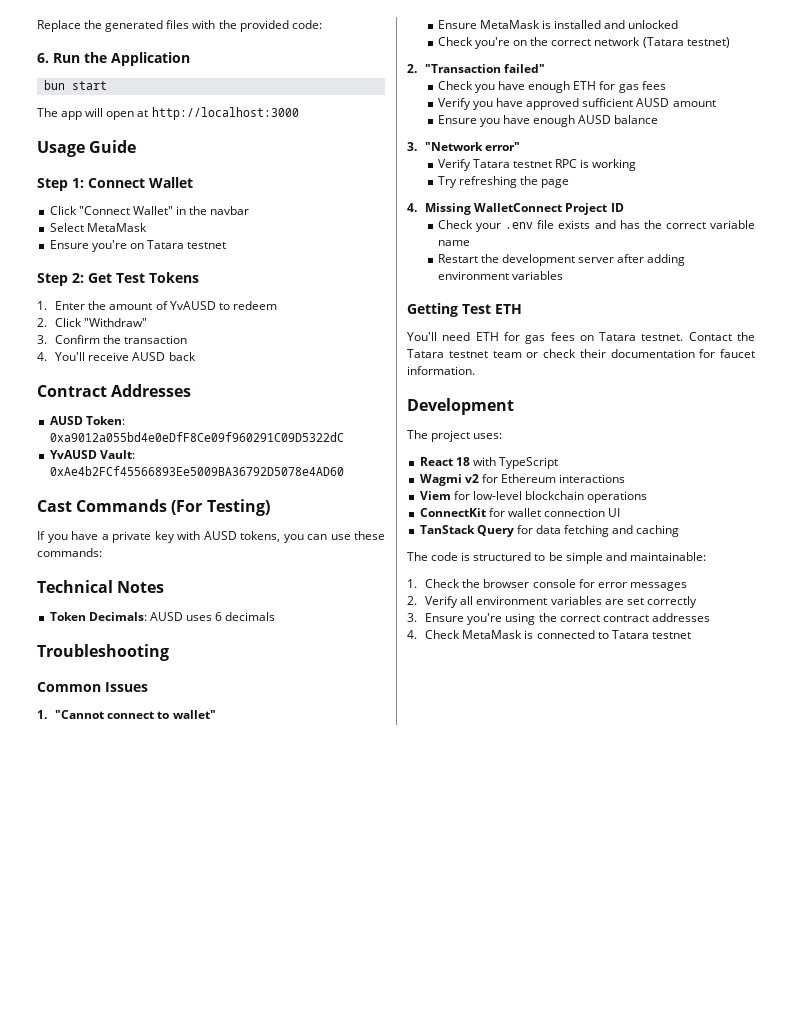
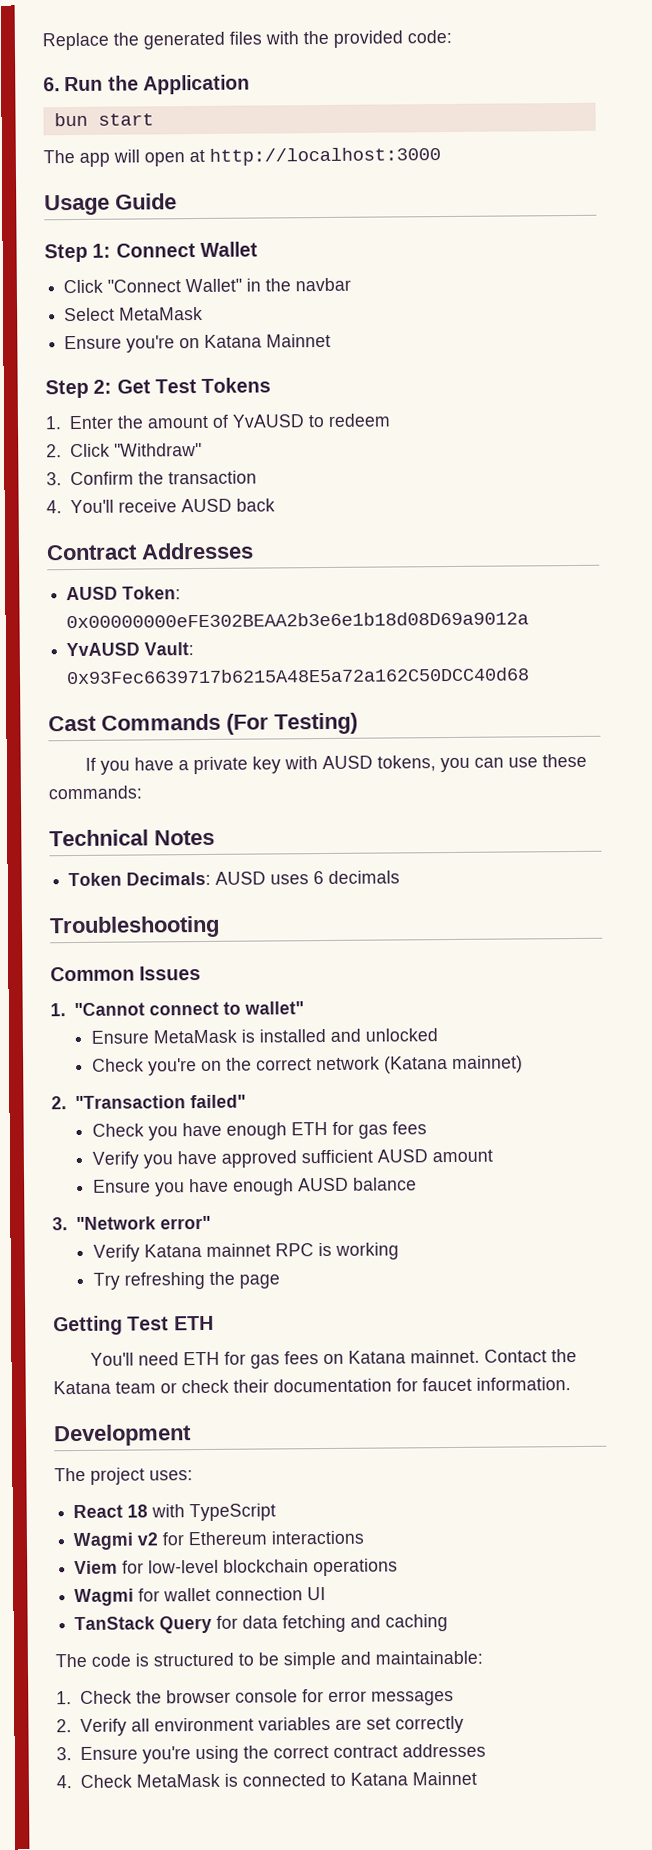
[146,240,227,249] Tatara testnet -> [204,333,332,348] Katana Mainnet
[49,432,344,442] 0xa9012a055bd4e0eDfF8Ce09f960291C09D5322dC -> [66,611,530,629] 0x00000000eFE302BEAA2b3e6e1b18d08D69a9012a
[49,466,344,476] 0xAe4b2FCf45566893Ee5009BA36792D5078e4AD60 -> [66,667,531,685] 0x93Fec6639717b6215A48E5a72a162C50DCC40d68
[642,37,730,48] (Tatara testnet) -> [383,1055,523,1074] (Katana mainnet)
[473,159,553,168] Tatara testnet -> [143,1243,271,1258] Katana mainnet
[407,203,624,215] [437,220,755,232] [437,240,470,246] [437,254,686,266] [437,271,564,280] // 4. Missing WalletConnect Project ID // Check your .env file exists and has the correct variable name // Restart the development server after adding environment variables -> (280, 1281) none
[599,332,755,341] [407,349,488,358] Tatara testnet. Contact the Tatara testnet -> [347,1349,577,1364] [53,1380,111,1395] Katana mainnet. Contact the Katana
[419,508,486,517] ConnectKit -> [74,1588,135,1607] Wagmi
[611,630,691,639] Tatara testnet -> [349,1771,477,1786] Katana Mainnet

